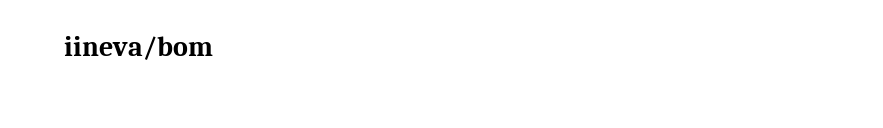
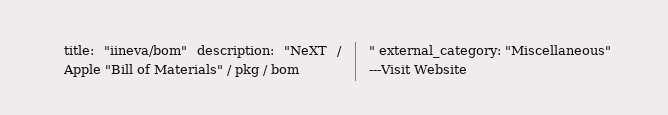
[64,36,213,60] iineva/bom -> [64,45,342,58] [63,64,299,77] [369,45,611,58] [369,64,467,74] title: "iineva/bom" description: "NeXT / Apple "Bill of Materials" / pkg / bom // " external_category: "Miscellaneous" ---Visit Website

